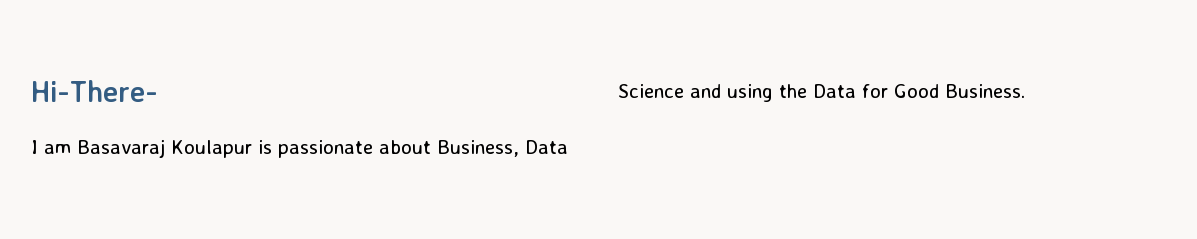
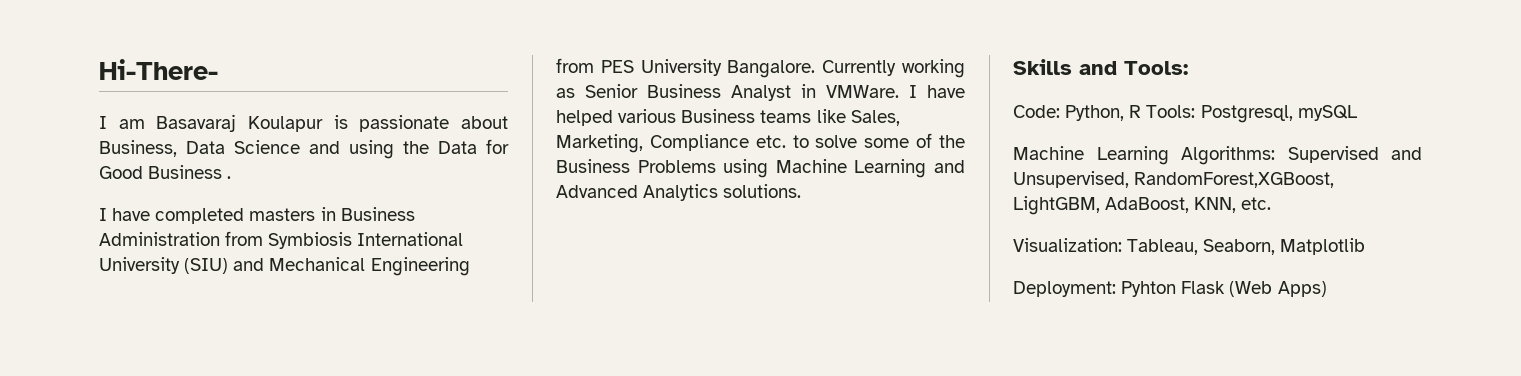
[945,84,1025,98] Business. -> [148,165,232,179] [99,207,415,224] [99,231,464,249] [99,257,470,276] [556,58,965,78] [556,84,965,101] [556,109,900,126] [556,133,965,153] [556,159,965,178] [556,184,802,201] [1013,59,1188,75] [1013,105,1358,123] [1013,146,1422,165] [1013,171,1335,188] [1013,196,1272,215] [1013,238,1366,255] [1013,281,1327,297] Business . // I have completed masters in Business Administration from Symbiosis International University (SIU) and Mechanical Engineering from PES University Bangalore. Currently working as Senior Business Analyst in VMWare. I have helped various Business teams like Sales, Marketing, Compliance etc. to solve some of the Business Problems using Machine Learning and Advanced Analytics solutions. // Skills and Tools: // Code: Python, R Tools: Postgresql, mySQL // Machine Learning Algorithms: Supervised and Unsupervised, RandomForest,XGBoost, LightGBM, AdaBoost, KNN, etc. // Visualization: Tableau, Seaborn, Matplotlib // Deployment: Pyhton Flask (Web Apps)

